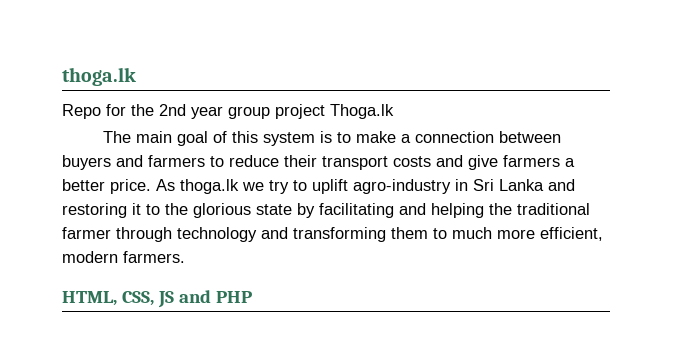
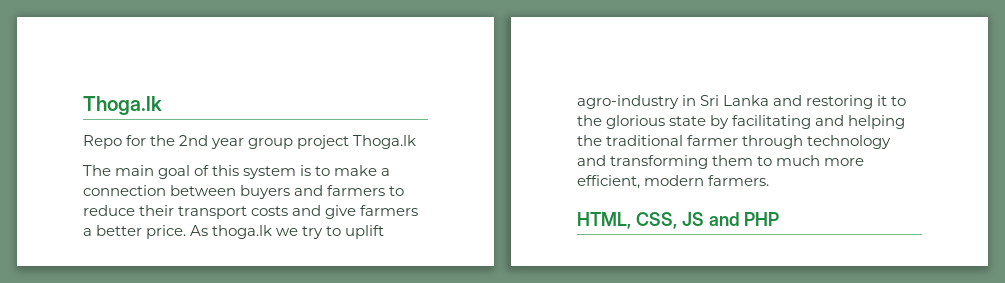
[62,67,136,86] thoga.lk -> [83,96,162,115] Thoga.lk

